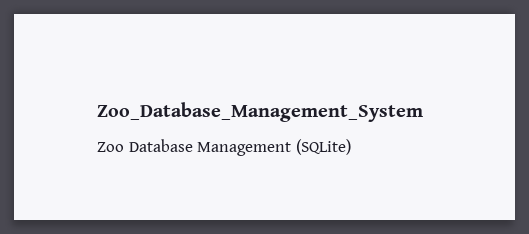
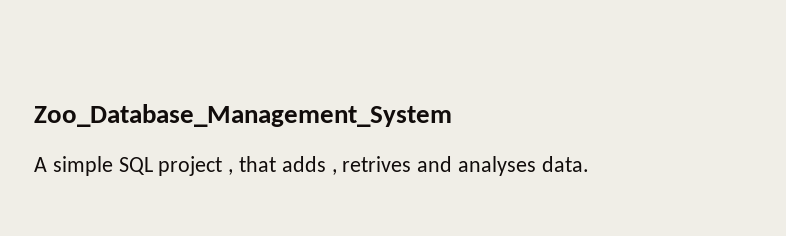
[97,139,351,156] Zoo Database Management (SQLite) -> [34,156,589,176] A simple SQL project , that adds , retrives and analyses data.

